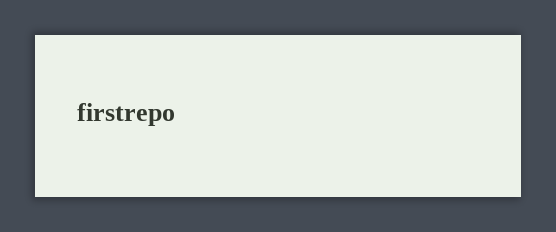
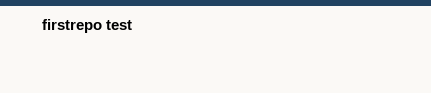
(175, 114) none -> [106,20,133,30] test

